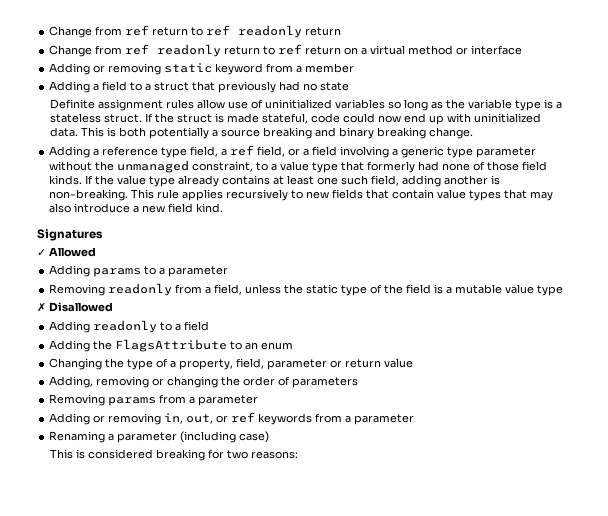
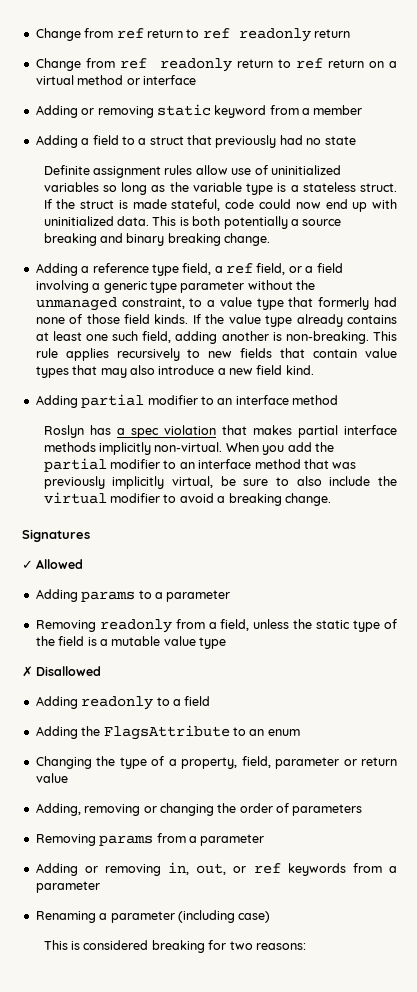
(224, 208) none -> [35,394,338,408] [43,425,397,438] [43,442,334,455] [43,458,357,472] [43,476,397,489] [43,492,331,506] // Adding partial modifier to an interface method // Roslyn has a spec violation that makes partial interface methods implicitly non-virtual. When you add the partial modifier to an interface method that was previously implicitly virtual, be sure to also include the virtual modifier to avoid a breaking change.

